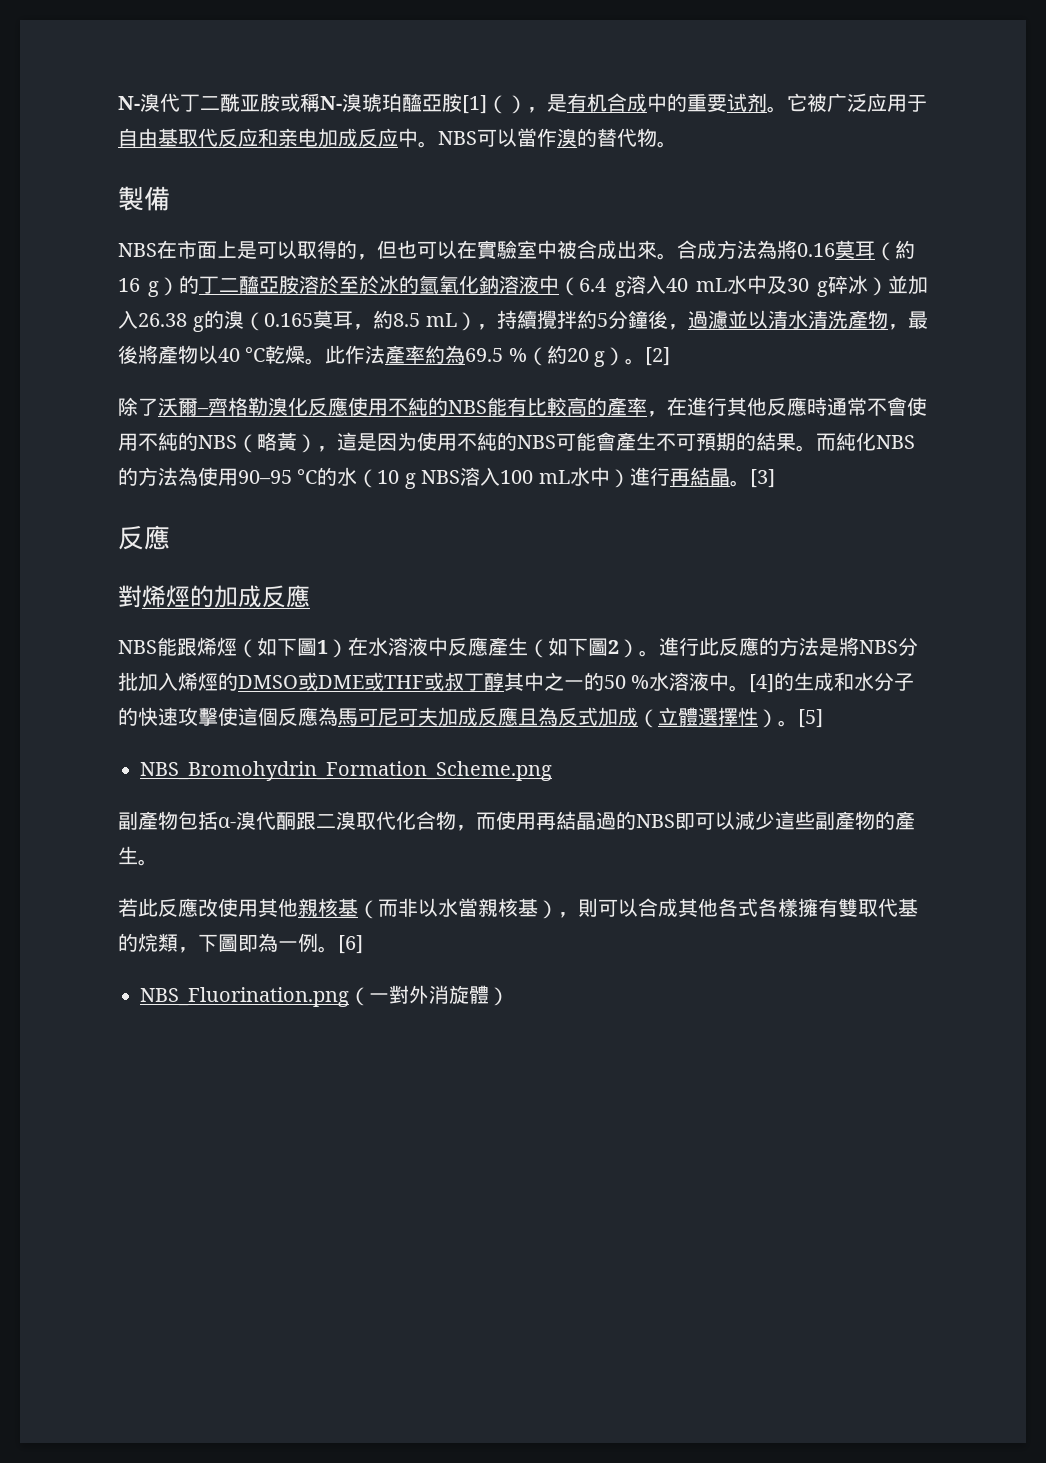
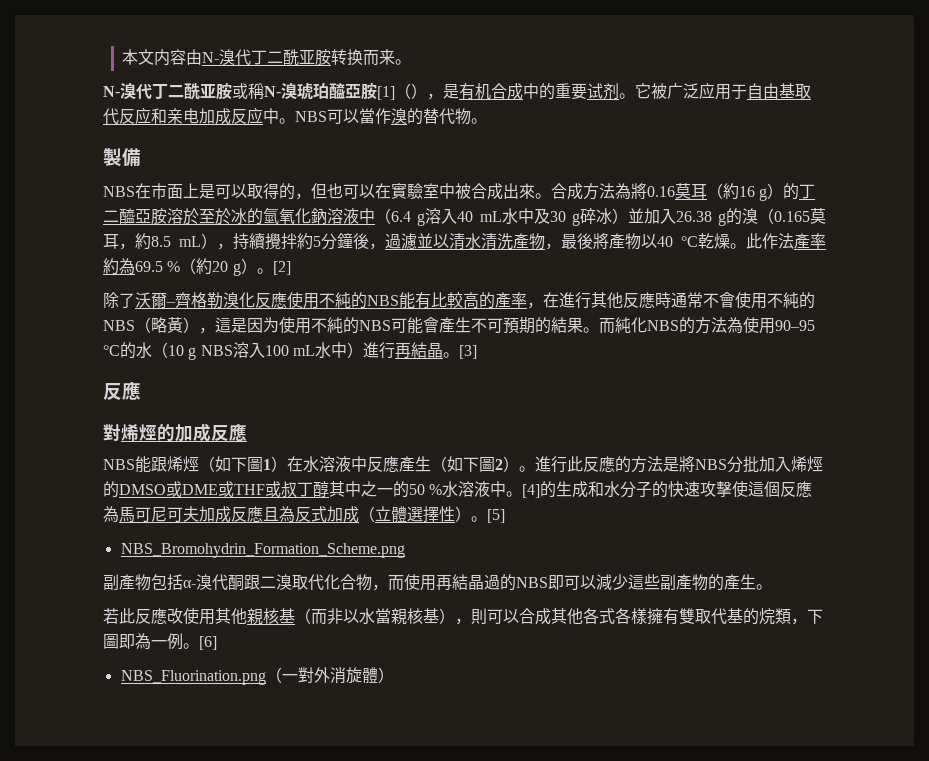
(118, 103) none -> [122,49,412,66] 本文内容由N-溴代丁二酰亚胺转换而来。 //

